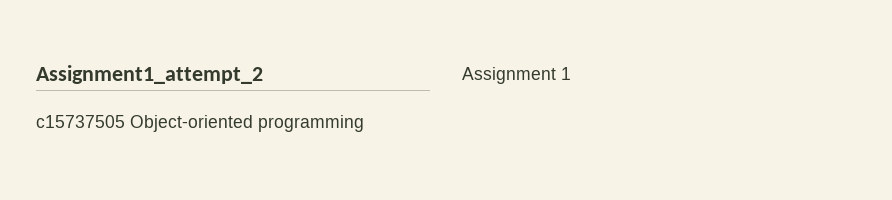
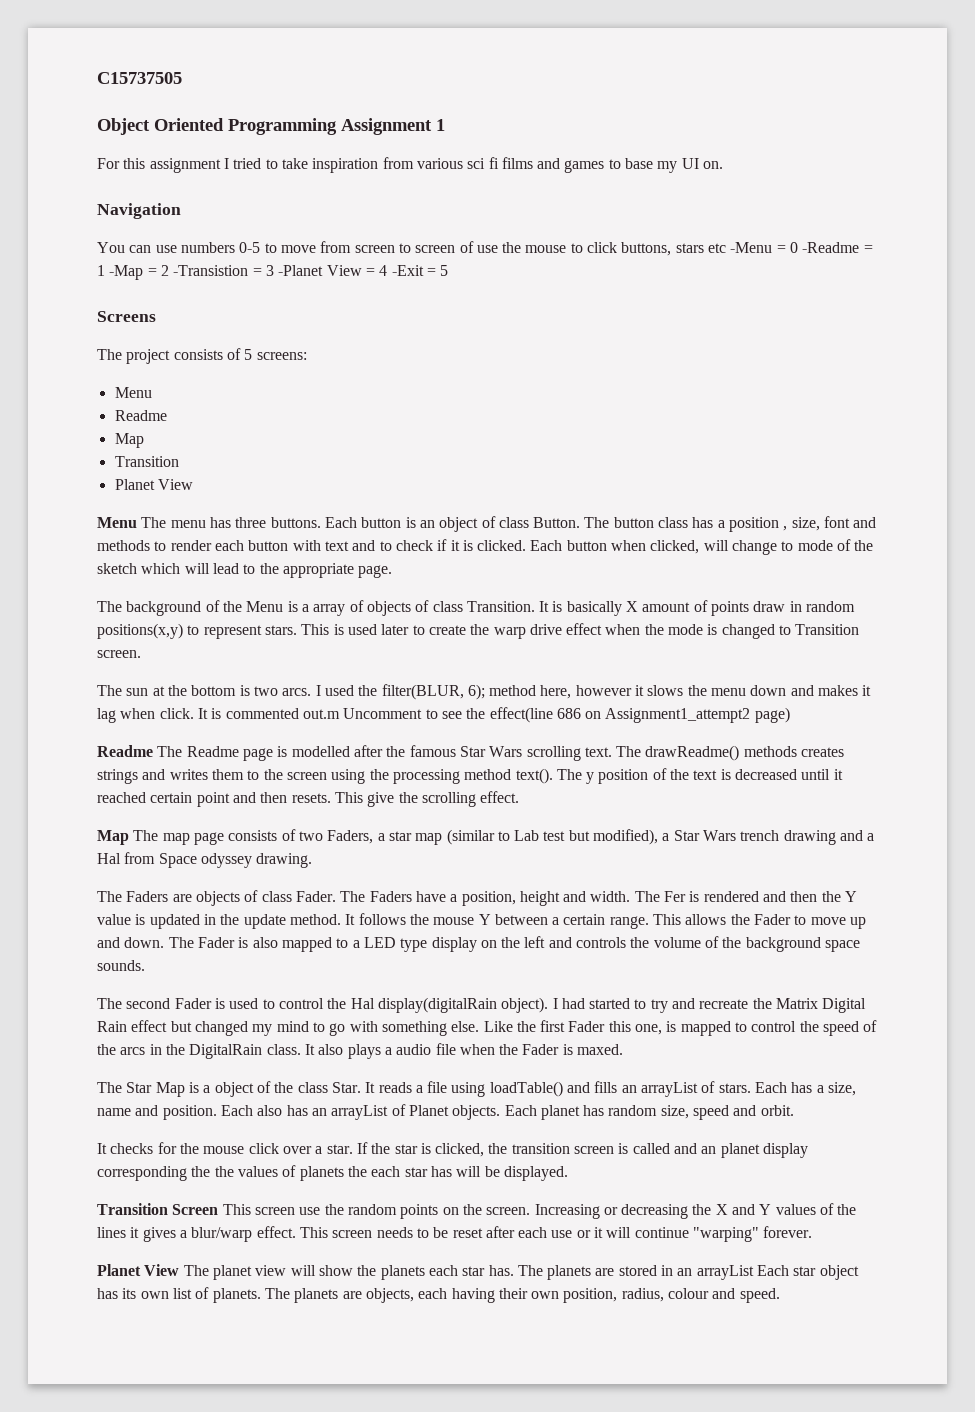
[36,65,263,84] [36,115,364,132] [462,67,571,84] Assignment1_attempt_2 // c15737505 Object-oriented programming Assignment 1 -> [97,72,182,84] [97,118,445,135] [97,157,724,173] [97,203,181,219] [97,241,873,256] [97,265,449,280] [97,311,156,322] [97,348,307,364] [114,387,152,398] [114,410,167,421] [114,433,144,448] [114,456,179,467] [114,479,193,490] [97,516,877,532] [97,539,874,555] [97,563,393,578] [97,600,856,616] [97,623,860,639] [97,650,141,658] [97,684,872,700] [97,707,790,723] [97,745,845,761] [97,768,843,784] [97,791,520,807] [97,829,875,845] [97,852,313,868] [97,890,858,906] [97,913,867,929] [97,936,861,952] [97,960,145,971] [97,997,867,1013] [97,1020,878,1036] [97,1043,624,1059] [97,1081,857,1097] [97,1104,794,1120] [97,1142,809,1158] [97,1165,568,1181] [97,1203,857,1219] [97,1226,813,1242] [97,1264,859,1280] [97,1287,780,1303] C15737505 // Object Oriented Programming Assignment 1 // For this assignment I tried to take inspiration from various sci fi films and games to base my UI on. // Navigation // You can use numbers 0-5 to move from screen to screen of use the mouse to click buttons, stars etc -Menu = 0 -Readme = 1 -Map = 2 -Transistion = 3 -Planet View = 4 -Exit = 5 // Screens // The project consists of 5 screens: // Menu // Readme // Map // Transition // Planet View // Menu The menu has three buttons. Each button is an object of class Button. The button class has a position , size, font and methods to render each button with text and to check if it is clicked. Each button when clicked, will change to mode of the sketch which will lead to the appropriate page. // The background of the Menu is a array of objects of class Transition. It is basically X amount of points draw in random positions(x,y) to represent stars. This is used later to create the warp drive effect when the mode is changed to Transition screen. // The sun at the bottom is two arcs. I used the filter(BLUR, 6); method here, however it slows the menu down and makes it lag when click. It is commented out.m Uncomment to see the effect(line 686 on Assignment1_attempt2 page) // Readme The Readme page is modelled after the famous Star Wars scrolling text. The drawReadme() methods creates strings and writes them to the screen using the processing method text(). The y position of the text is decreased until it reached certain point and then resets. This give the scrolling effect. // Map The map page consists of two Faders, a star map (similar to Lab test but modified), a Star Wars trench drawing and a Hal from Space odyssey drawing. // The Faders are objects of class Fader. The Faders have a position, height and width. The Fer is rendered and then the Y value is updated in the update method. It follows the mouse Y between a certain range. This allows the Fader to move up and down. The Fader is also mapped to a LED type display on the left and controls the volume of the background space sounds. // The second Fader is used to control the Hal display(digitalRain object). I had started to try and recreate the Matrix Digital Rain effect but changed my mind to go with something else. Like the first Fader this one, is mapped to control the speed of the arcs in the DigitalRain class. It also plays a audio file when the Fader is maxed. // The Star Map is a object of the class Star. It reads a file using loadTable() and fills an arrayList of stars. Each has a size, name and position. Each also has an arrayList of Planet objects. Each planet has random size, speed and orbit. // It checks for the mouse click over a star. If the star is clicked, the transition screen is called and an planet display corresponding the the values of planets the each star has will be displayed. // Transition Screen This screen use the random points on the screen. Increasing or decreasing the X and Y values of the lines it gives a blur/warp effect. This screen needs to be reset after each use or it will continue "warping" forever. // Planet View The planet view will show the planets each star has. The planets are stored in an arrayList Each star object has its own list of planets. The planets are objects, each having their own position, radius, colour and speed.

